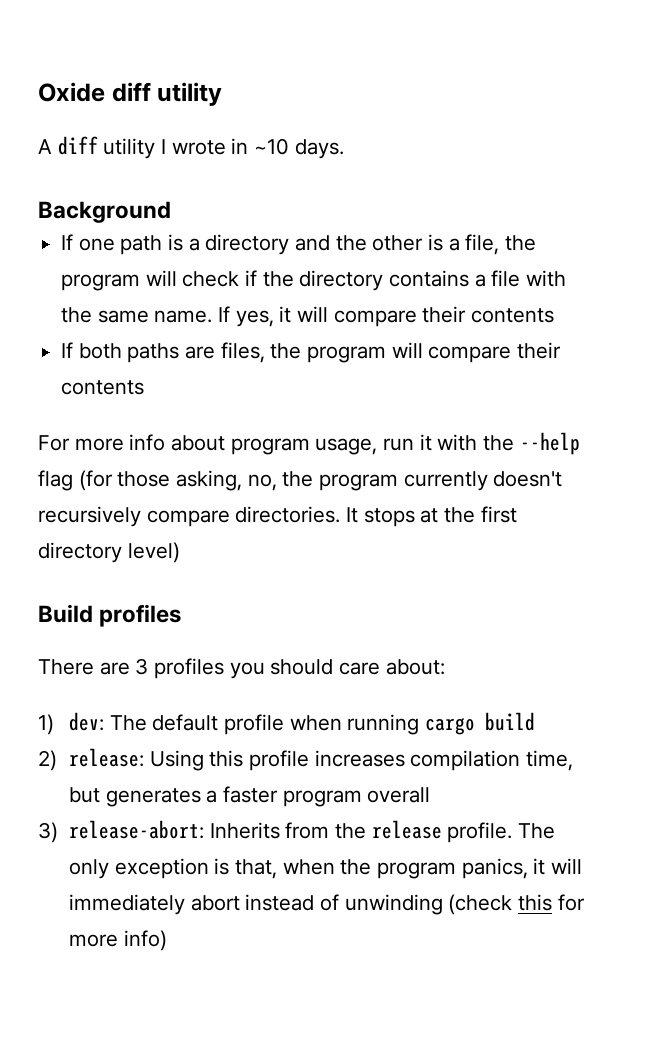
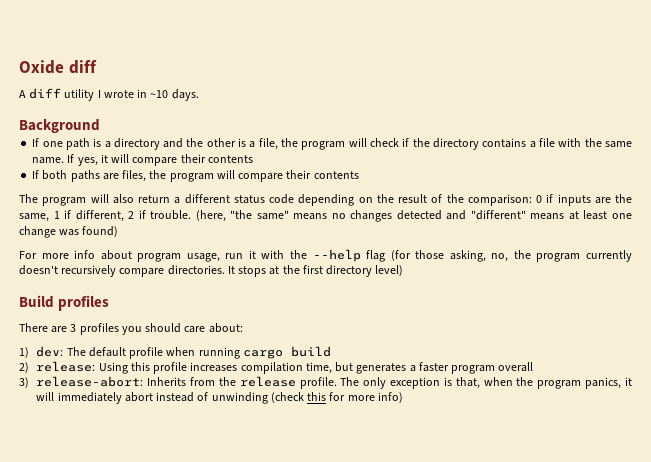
[157,82,223,106] utility -> (97, 67) none
(145, 387) none -> [19,194,632,206] [19,210,632,222] [19,226,119,238] // The program will also return a different status code depending on the result of the comparison: 0 if inputs are the same, 1 if different, 2 if trouble. (here, "the same" means no changes detected and "different" means at least one change was found)

